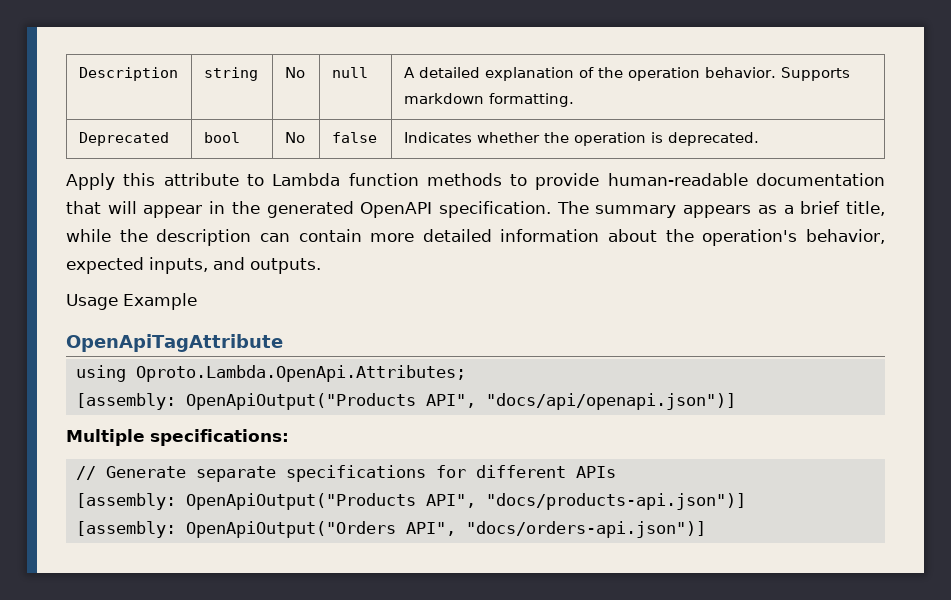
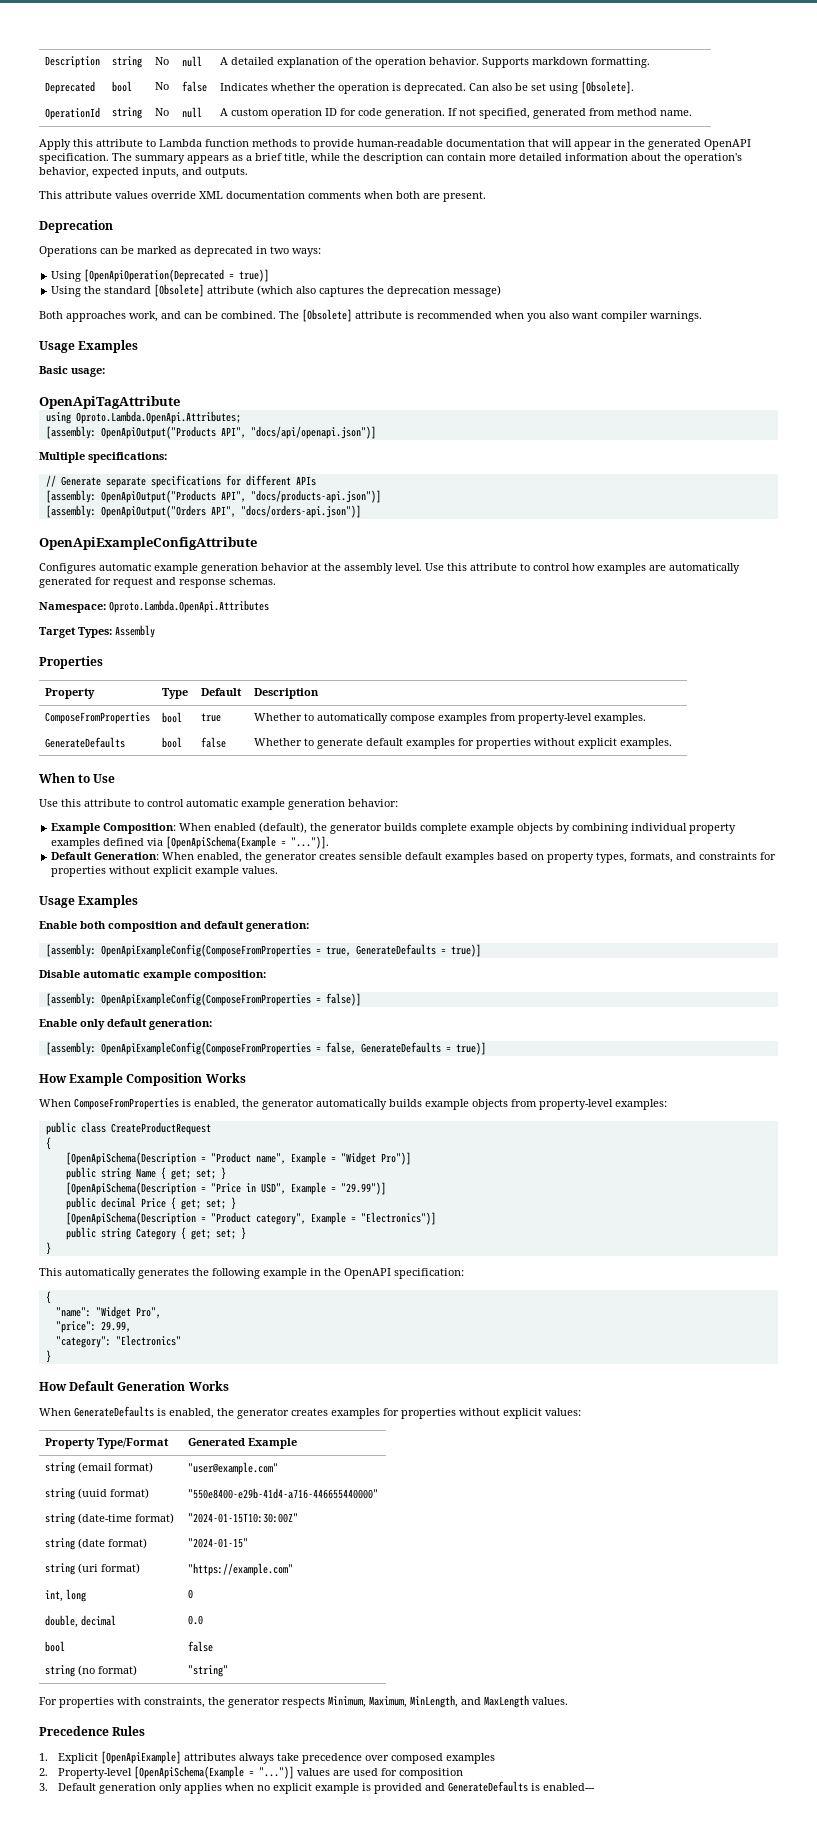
(759, 139) none -> [468,81,634,94] [44,107,100,120] [111,107,142,119] [154,108,169,116] [181,107,202,118] [219,108,692,119] Can also be set using [Obsolete]. // OperationId | string | No | null | A custom operation ID for code generation. If not specified, generated from method name.
[66,293,197,310] Usage Example -> [39,191,486,202] [39,220,113,233] [39,246,321,257] [51,269,270,282] [51,284,502,297] [39,309,702,322] [39,340,139,353] [39,366,105,377] This attribute values override XML documentation comments when both are present. // Deprecation // Operations can be marked as deprecated in two ways: // Using [OpenApiOperation(Deprecated = true)] // Using the standard [Obsolete] attribute (which also captures the deprecation message) // Both approaches work, and can be combined. The [Obsolete] attribute is recommended when you also want compiler warnings. // Usage Examples // Basic usage:
(706, 529) none -> [39,537,257,550] [39,563,740,574] [39,577,276,588] [39,600,269,613] [39,625,155,638] [39,656,103,669] [44,688,95,699] [161,688,188,699] [200,688,242,696] [253,688,319,699] [44,712,150,724] [161,712,182,723] [200,713,221,722] [253,713,646,724] [44,737,125,748] [161,737,182,748] [200,737,226,748] [253,738,672,749] [39,773,116,783] [39,799,398,810] [51,822,737,834] [51,836,330,849] [51,852,777,863] [51,866,279,877] [39,895,139,908] [39,921,309,932] [45,944,481,957] [39,970,266,981] [45,993,361,1006] [39,1019,212,1030] [45,1042,486,1055] [39,1073,246,1086] [39,1098,667,1110] [45,1122,211,1135] [45,1137,51,1150] [65,1152,411,1165] [65,1167,226,1180] [65,1182,386,1195] [65,1197,236,1210] [65,1212,436,1225] [65,1227,246,1240] [45,1242,51,1255] [39,1268,464,1279] [45,1291,51,1304] [55,1306,161,1319] [55,1321,131,1333] [55,1335,181,1348] [45,1350,51,1363] [39,1381,229,1391] [39,1406,581,1419] [44,1438,169,1449] [187,1438,297,1449] [44,1462,153,1474] [187,1462,278,1475] [44,1488,149,1500] [187,1488,378,1499] [44,1513,174,1525] [187,1513,298,1523] [44,1538,147,1550] [187,1538,248,1548] [44,1563,140,1575] [187,1563,293,1576] [44,1589,86,1602] [187,1589,193,1599] [44,1615,116,1628] [187,1615,203,1625] [44,1641,65,1652] [187,1641,213,1652] [44,1665,137,1677] [187,1665,228,1677] [39,1695,568,1708] [39,1726,146,1736] [39,1751,495,1764] [39,1766,463,1779] [39,1781,595,1794] // OpenApiExampleConfigAttribute // Configures automatic example generation behavior at the assembly level. Use this attribute to control how examples are automatically generated for request and response schemas. // Namespace: Oproto.Lambda.OpenApi.Attributes // Target Types: Assembly // Properties // Property | Type | Default | Description // ComposeFromProperties | bool | true | Whether to automatically compose examples from property-level examples. // GenerateDefaults | bool | false | Whether to generate default examples for properties without explicit examples. // When to Use // Use this attribute to control automatic example generation behavior: // Example Composition: When enabled (default), the generator builds complete example objects by combining individual property examples defined via [OpenApiSchema(Example = "...")]. // Default Generation: When enabled, the generator creates sensible default examples based on property types, formats, and constraints for properties without explicit example values. // Usage Examples // Enable both composition and default generation: // [assembly: OpenApiExampleConfig(ComposeFromProperties = true, GenerateDefaults = true)] // Disable automatic example composition: // [assembly: OpenApiExampleConfig(ComposeFromProperties = false)] // Enable only default generation: // [assembly: OpenApiExampleConfig(ComposeFromProperties = false, GenerateDefaults = true)] // How Example Composition Works // When ComposeFromProperties is enabled, the generator automatically builds example objects from property-level examples: // public class CreateProductRequest // { // [OpenApiSchema(Description = "Product name", Example = "Widget Pro")] // public string Name { get; set; } // [OpenApiSchema(Description = "Price in USD", Example = "29.99")] // public decimal Price { get; set; } // [OpenApiSchema(Description = "Product category", Example = "Electronics")] // public string Category { get; set; } // } // This automatically generates the following example in the OpenAPI specification: // { // "name": "Widget Pro", // "price": 29.99, // "category": "Electronics" // } // How Default Generation Works // When GenerateDefaults is enabled, the generator creates examples for properties without explicit values: // Property Type/Format | Generated Example // string (email format) | "user@example.com" // string (uuid format) | "550e8400-e29b-41d4-a716-446655440000" // string (date-time format) | "2024-01-15T10:30:00Z" // string (date format) | "2024-01-15" // string (uri format) | "https://example.com" // int, long | 0 // double, decimal | 0.0 // bool | false // string (no format) | "string" // For properties with constraints, the generator respects Minimum, Maximum, MinLength, and MaxLength values. // Precedence Rules // 1. Explicit [OpenApiExample] attributes always take precedence over composed examples // 2. Property-level [OpenApiSchema(Example = "...")] values are used for composition // 3. Default generation only applies when no explicit example is provided and GenerateDefaults is enabled---

